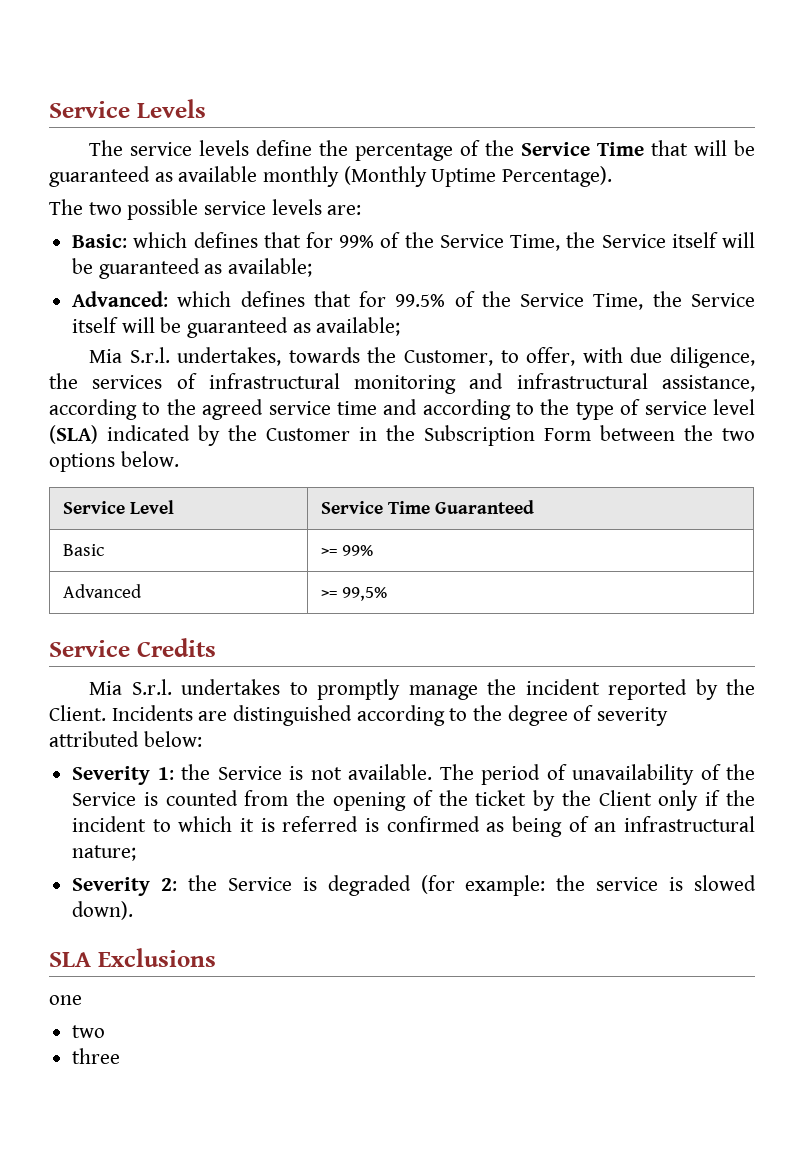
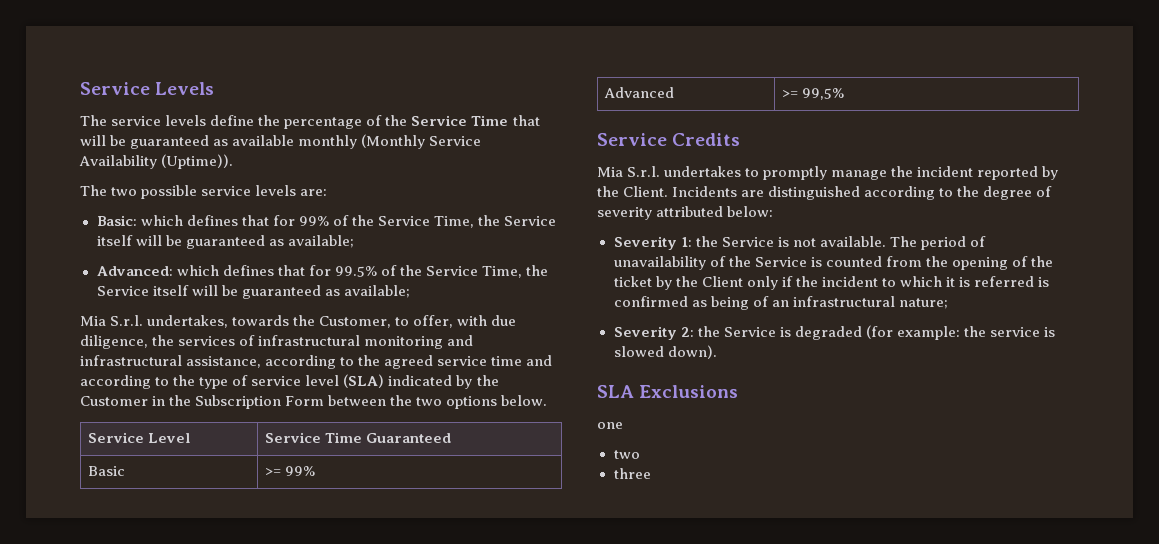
[431,166,613,187] Uptime Percentage). -> [429,136,482,146] [79,154,234,169] Service Availability (Uptime)).

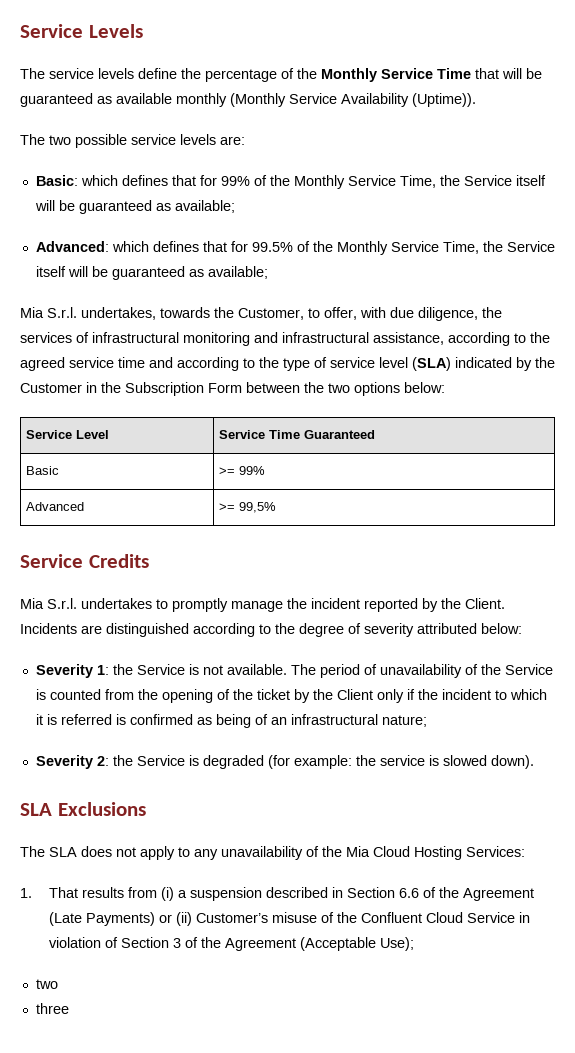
(408, 120) none -> [321,68,377,82] Monthly
(374, 220) none -> [293,175,345,189] Monthly
(422, 270) none -> [336,241,388,255] Monthly
[501,395,548,406] below. -> [404,382,445,393] below:
[597,422,623,429] one -> [20,846,525,860] [20,887,534,901] [48,912,530,926] [48,937,414,951] The SLA does not apply to any unavailability of the Mia Cloud Hosting Services: // 1. That results from (i) a suspension described in Section 6.6 of the Agreement (Late Payments) or (ii) Customer’s misuse of the Confluent Cloud Service in violation of Section 3 of the Agreement (Acceptable Use);

